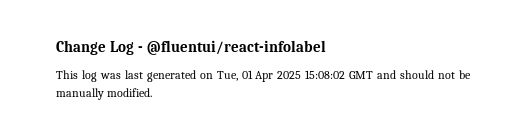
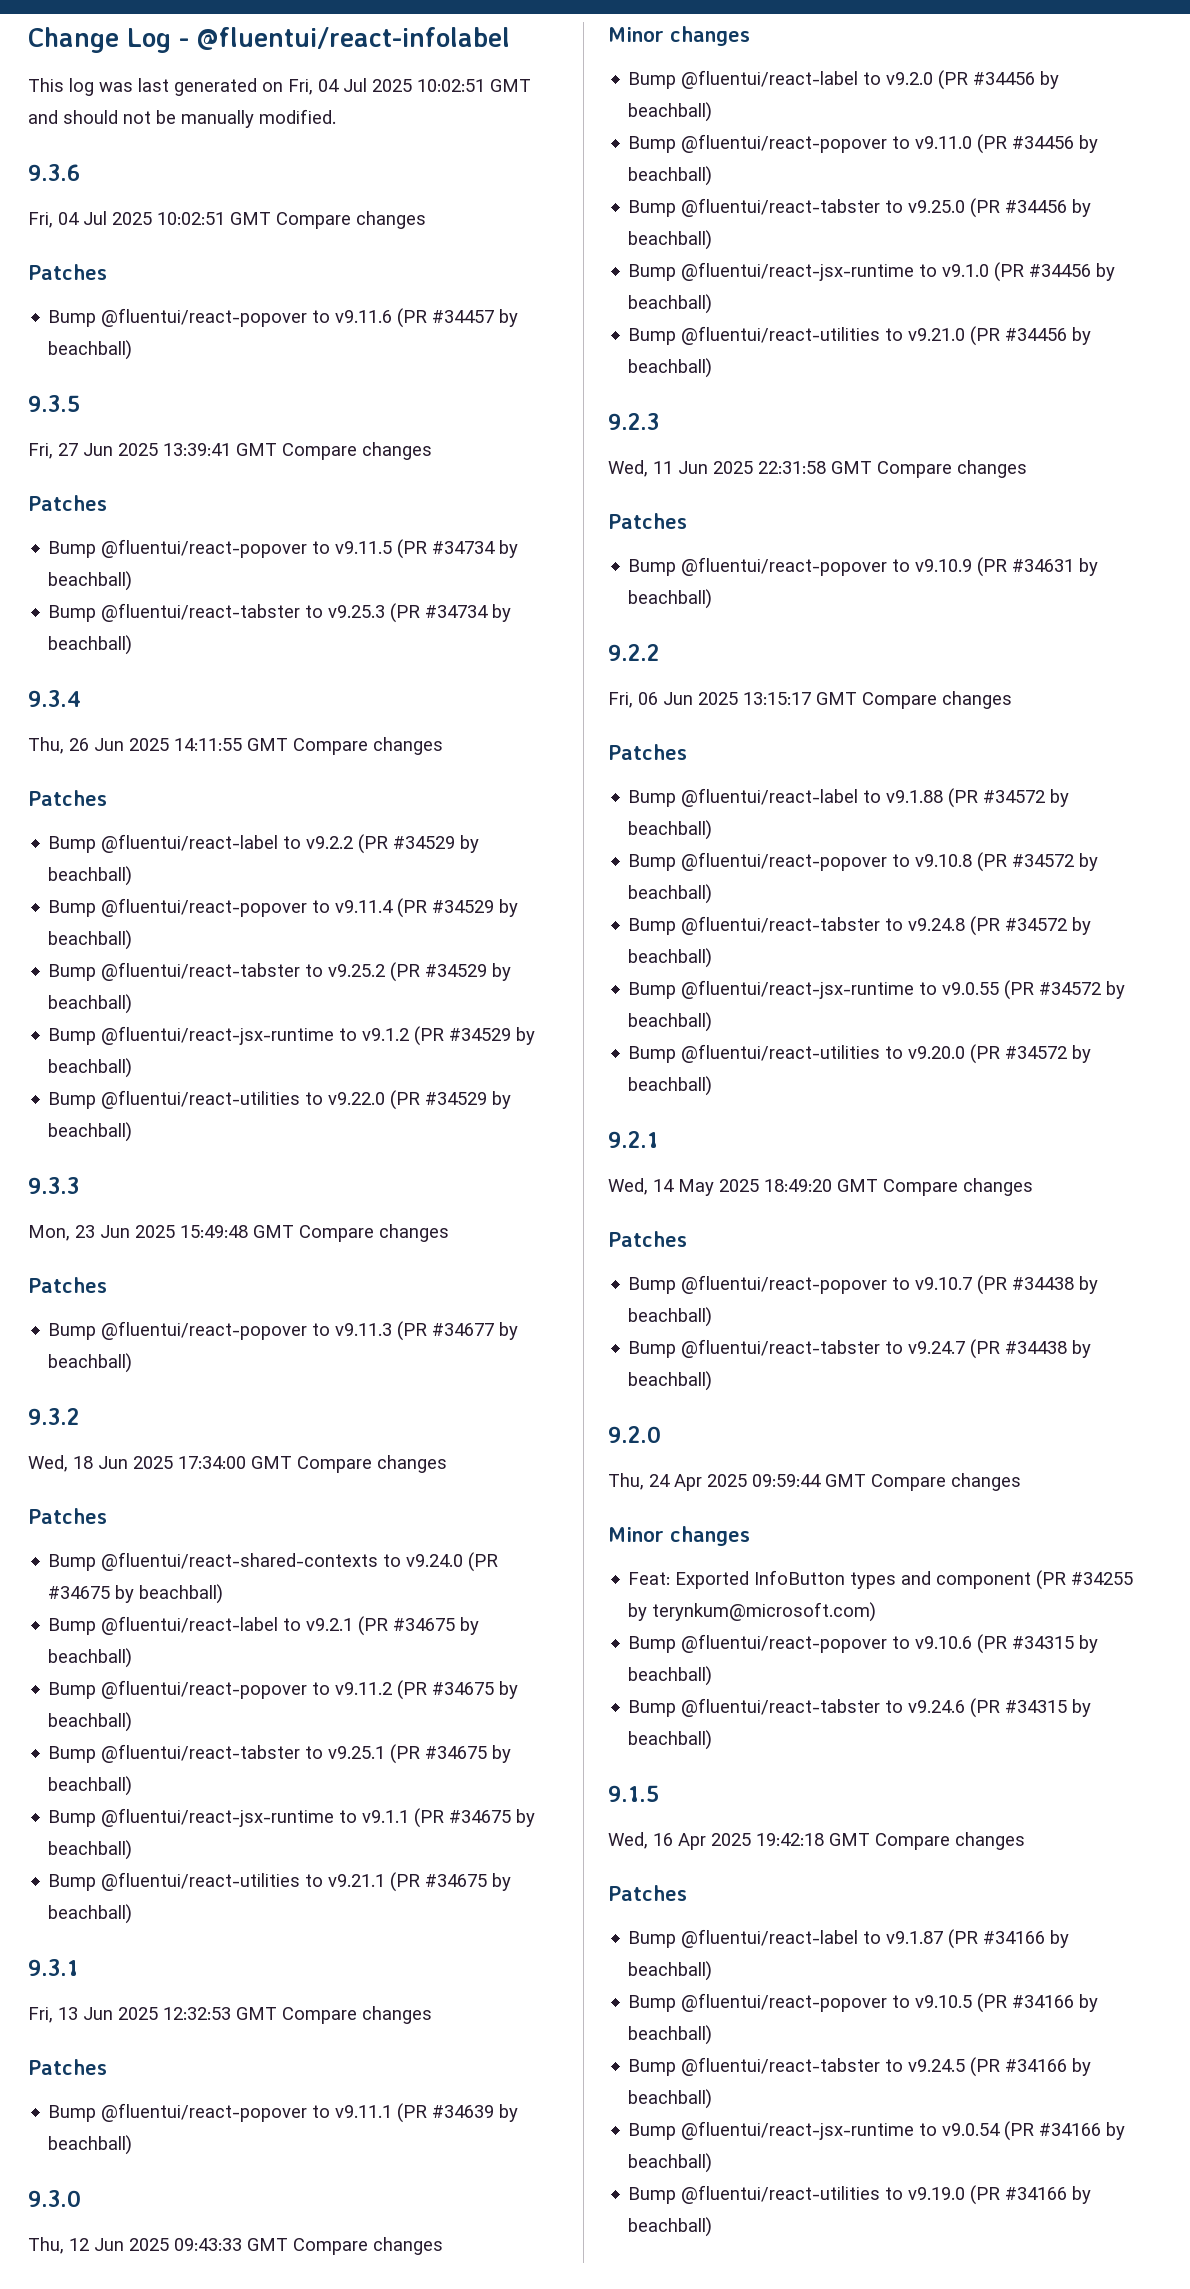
[216,70,346,82] Tue, 01 Apr 2025 15:08:02 -> [288,78,485,95] Fri, 04 Jul 2025 10:02:51
(153, 92) none -> [28,164,80,181] [28,211,426,229] [28,264,107,280] [48,308,519,328] [48,340,133,360] [28,395,80,412] [28,442,432,460] [28,495,107,511] [48,539,519,559] [48,571,133,591] [48,603,512,623] [48,635,133,655] [28,690,81,707] [28,737,443,755] [28,790,107,806] [48,834,480,854] [48,866,133,886] [48,898,519,918] [48,930,133,950] [48,962,512,982] [48,994,133,1014] [48,1026,536,1046] [48,1058,133,1078] [48,1090,512,1110] [48,1122,133,1142] [28,1177,79,1194] [28,1224,449,1242] [28,1277,107,1293] [48,1321,519,1341] [48,1353,133,1373] [28,1408,79,1425] [28,1455,447,1473] [28,1508,107,1524] [48,1552,499,1572] [48,1584,224,1604] [48,1616,480,1636] [48,1648,133,1668] [48,1680,519,1700] [48,1712,133,1732] [48,1744,512,1764] [48,1776,133,1796] [48,1808,536,1828] [48,1840,133,1860] [48,1872,512,1892] [48,1904,133,1924] [28,1959,78,1976] [28,2006,432,2024] [28,2059,107,2075] [48,2103,519,2123] [48,2135,133,2155] [28,2190,81,2207] [28,2237,443,2255] [608,26,750,46] [628,70,1060,90] [628,102,713,122] [628,134,1099,154] [628,166,713,186] [628,198,1092,218] [628,230,713,250] [628,262,1116,282] [628,294,713,314] [628,326,1092,346] [628,358,713,378] [608,413,659,430] [608,460,1027,478] [608,513,687,529] [628,557,1099,577] [628,589,713,609] [608,644,659,661] [608,691,1012,709] [608,744,687,760] [628,788,1070,808] [628,820,713,840] [628,852,1099,872] [628,884,713,904] [628,916,1092,936] [628,948,713,968] [628,980,1126,1000] [628,1012,713,1032] [628,1044,1092,1064] [628,1076,713,1096] [608,1131,658,1148] [608,1178,1033,1196] [608,1231,687,1247] [628,1275,1099,1295] [628,1307,713,1327] [628,1339,1092,1359] [628,1371,713,1391] [608,1426,661,1443] [608,1473,1021,1491] [608,1526,750,1546] [628,1570,1134,1590] [628,1602,877,1622] [628,1634,1099,1654] [628,1666,713,1686] [628,1698,1092,1718] [628,1730,713,1750] [608,1785,659,1802] [608,1832,1025,1850] [608,1885,687,1901] [628,1929,1070,1949] [628,1961,713,1981] [628,1993,1099,2013] [628,2025,713,2045] [628,2057,1092,2077] [628,2089,713,2109] [628,2121,1126,2141] [628,2153,713,2173] [628,2185,1092,2205] [628,2217,713,2237] // 9.3.6 // Fri, 04 Jul 2025 10:02:51 GMT Compare changes // Patches // Bump @fluentui/react-popover to v9.11.6 (PR #34457 by beachball) // 9.3.5 // Fri, 27 Jun 2025 13:39:41 GMT Compare changes // Patches // Bump @fluentui/react-popover to v9.11.5 (PR #34734 by beachball) // Bump @fluentui/react-tabster to v9.25.3 (PR #34734 by beachball) // 9.3.4 // Thu, 26 Jun 2025 14:11:55 GMT Compare changes // Patches // Bump @fluentui/react-label to v9.2.2 (PR #34529 by beachball) // Bump @fluentui/react-popover to v9.11.4 (PR #34529 by beachball) // Bump @fluentui/react-tabster to v9.25.2 (PR #34529 by beachball) // Bump @fluentui/react-jsx-runtime to v9.1.2 (PR #34529 by beachball) // Bump @fluentui/react-utilities to v9.22.0 (PR #34529 by beachball) // 9.3.3 // Mon, 23 Jun 2025 15:49:48 GMT Compare changes // Patches // Bump @fluentui/react-popover to v9.11.3 (PR #34677 by beachball) // 9.3.2 // Wed, 18 Jun 2025 17:34:00 GMT Compare changes // Patches // Bump @fluentui/react-shared-contexts to v9.24.0 (PR #34675 by beachball) // Bump @fluentui/react-label to v9.2.1 (PR #34675 by beachball) // Bump @fluentui/react-popover to v9.11.2 (PR #34675 by beachball) // Bump @fluentui/react-tabster to v9.25.1 (PR #34675 by beachball) // Bump @fluentui/react-jsx-runtime to v9.1.1 (PR #34675 by beachball) // Bump @fluentui/react-utilities to v9.21.1 (PR #34675 by beachball) // 9.3.1 // Fri, 13 Jun 2025 12:32:53 GMT Compare changes // Patches // Bump @fluentui/react-popover to v9.11.1 (PR #34639 by beachball) // 9.3.0 // Thu, 12 Jun 2025 09:43:33 GMT Compare changes // Minor changes // Bump @fluentui/react-label to v9.2.0 (PR #34456 by beachball) // Bump @fluentui/react-popover to v9.11.0 (PR #34456 by beachball) // Bump @fluentui/react-tabster to v9.25.0 (PR #34456 by beachball) // Bump @fluentui/react-jsx-runtime to v9.1.0 (PR #34456 by beachball) // Bump @fluentui/react-utilities to v9.21.0 (PR #34456 by beachball) // 9.2.3 // Wed, 11 Jun 2025 22:31:58 GMT Compare changes // Patches // Bump @fluentui/react-popover to v9.10.9 (PR #34631 by beachball) // 9.2.2 // Fri, 06 Jun 2025 13:15:17 GMT Compare changes // Patches // Bump @fluentui/react-label to v9.1.88 (PR #34572 by beachball) // Bump @fluentui/react-popover to v9.10.8 (PR #34572 by beachball) // Bump @fluentui/react-tabster to v9.24.8 (PR #34572 by beachball) // Bump @fluentui/react-jsx-runtime to v9.0.55 (PR #34572 by beachball) // Bump @fluentui/react-utilities to v9.20.0 (PR #34572 by beachball) // 9.2.1 // Wed, 14 May 2025 18:49:20 GMT Compare changes // Patches // Bump @fluentui/react-popover to v9.10.7 (PR #34438 by beachball) // Bump @fluentui/react-tabster to v9.24.7 (PR #34438 by beachball) // 9.2.0 // Thu, 24 Apr 2025 09:59:44 GMT Compare changes // Minor changes // Feat: Exported InfoButton types and component (PR #34255 by terynkum@microsoft.com) // Bump @fluentui/react-popover to v9.10.6 (PR #34315 by beachball) // Bump @fluentui/react-tabster to v9.24.6 (PR #34315 by beachball) // 9.1.5 // Wed, 16 Apr 2025 19:42:18 GMT Compare changes // Patches // Bump @fluentui/react-label to v9.1.87 (PR #34166 by beachball) // Bump @fluentui/react-popover to v9.10.5 (PR #34166 by beachball) // Bump @fluentui/react-tabster to v9.24.5 (PR #34166 by beachball) // Bump @fluentui/react-jsx-runtime to v9.0.54 (PR #34166 by beachball) // Bump @fluentui/react-utilities to v9.19.0 (PR #34166 by beachball)

